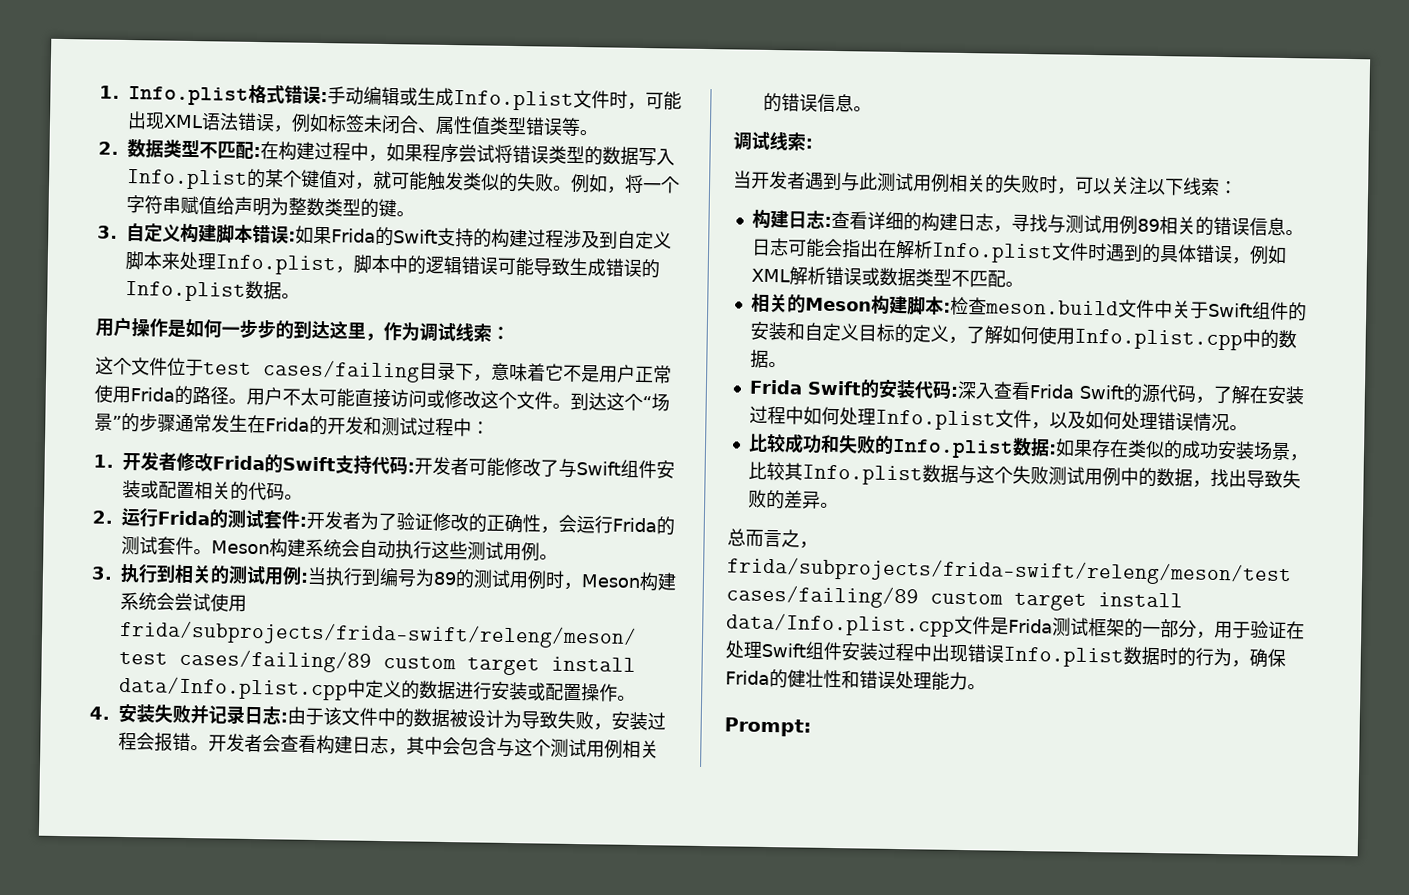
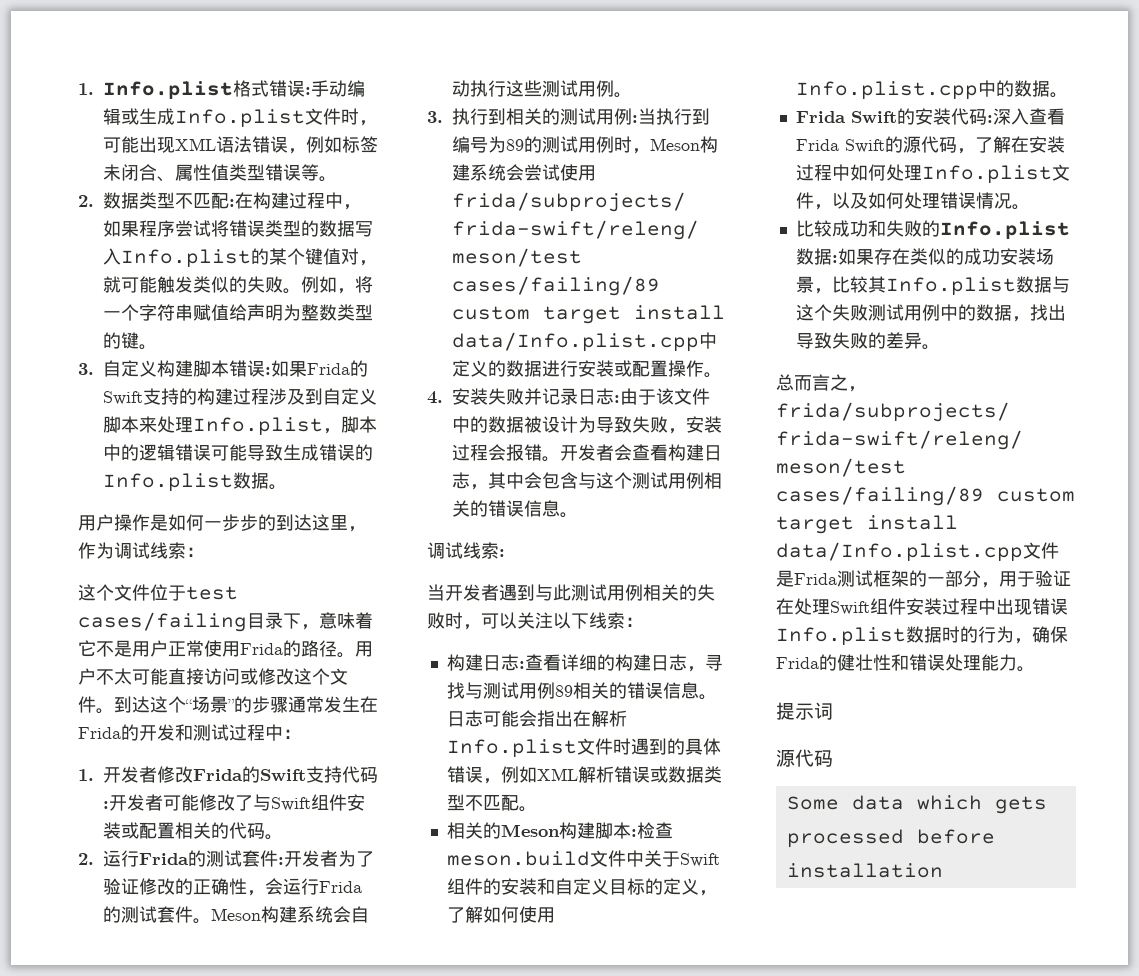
[724,717,812,737] Prompt: -> [776,702,833,720] [776,749,833,767] [786,795,1047,814] [786,829,995,848] [786,863,943,878] 提示词 // 源代码 // Some data which gets processed before installation

